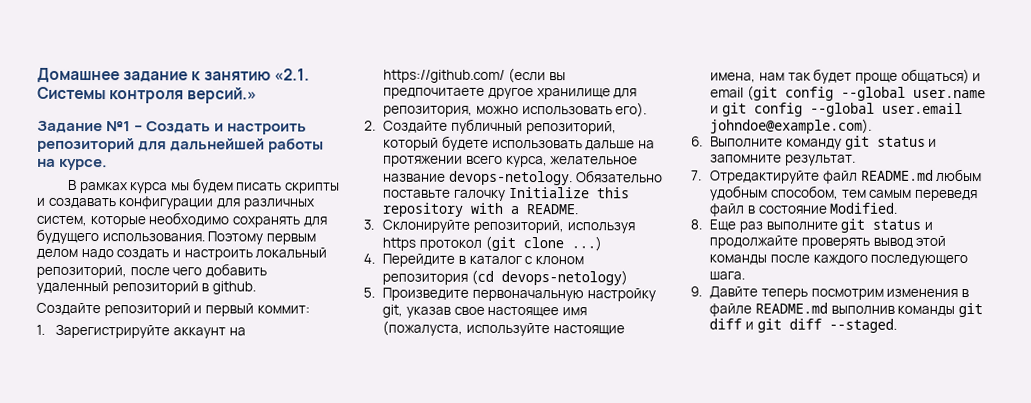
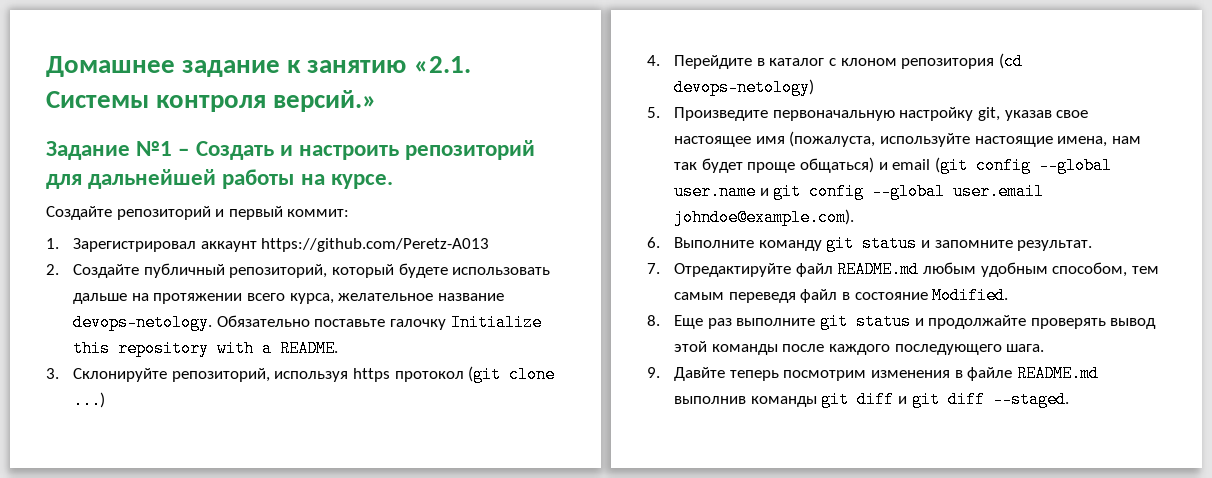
[68,178,340,194] [36,196,315,210] [36,212,327,228] [36,228,316,245] [36,247,328,261] [36,263,267,279] [36,280,256,295] // В рамках курса мы будем писать скрипты и создавать конфигурации для различных систем, которые необходимо сохранять для будущего использования. Поэтому первым делом надо создать и настроить локальный репозиторий, после чего добавить удаленный репозиторий в github. -> (393, 181) none
[55,324,246,339] [383,67,566,84] [383,87,638,100] [383,102,648,118] Зарегистрируйте аккаунт на https://github.com/ (если вы предпочитаете другое хранилище для репозитория, можно использовать его). -> [73,238,490,252] Зарегистрировал аккаунт https://github.com/Peretz-A013

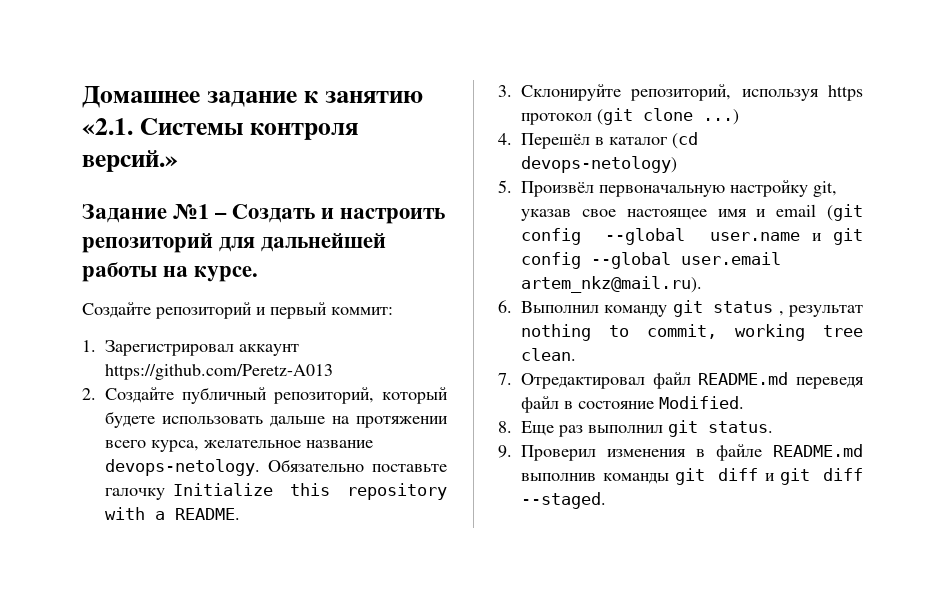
[674,55,753,69] Перейдите -> [521,133,590,149] Перешёл
[828,58,995,69] с клоном репозитория -> (667, 141) none
[674,107,769,121] Произведите -> [521,181,594,197] Произвёл
[789,131,1141,147] [674,157,874,173] (пожалуста, используйте настоящие имена, нам так будет проще общаться) -> (747, 213) none
[674,209,855,226] johndoe@example.com). -> [521,276,702,293] artem_nkz@mail.ru).
[674,237,755,248] Выполните -> [521,301,599,313] Выполнил
[920,240,1093,251] и запомните результат. -> [778,305,863,317] [521,324,863,341] [521,348,576,361] , результат nothing to commit, working tree clean.
[674,263,792,277] Отредактируйте -> [521,373,645,389] Отредактировал
[922,262,1159,277] [674,292,725,300] любым удобным способом, тем самым -> (789, 378) none
[736,313,1157,330] [674,341,1045,355] [647,367,867,381] выполните git status и продолжайте проверять вывод этой команды после каждого последующего шага. // 9. Давйте теперь посмотрим -> [588,420,773,437] [498,445,596,461] выполнил git status. // 9. Проверил

